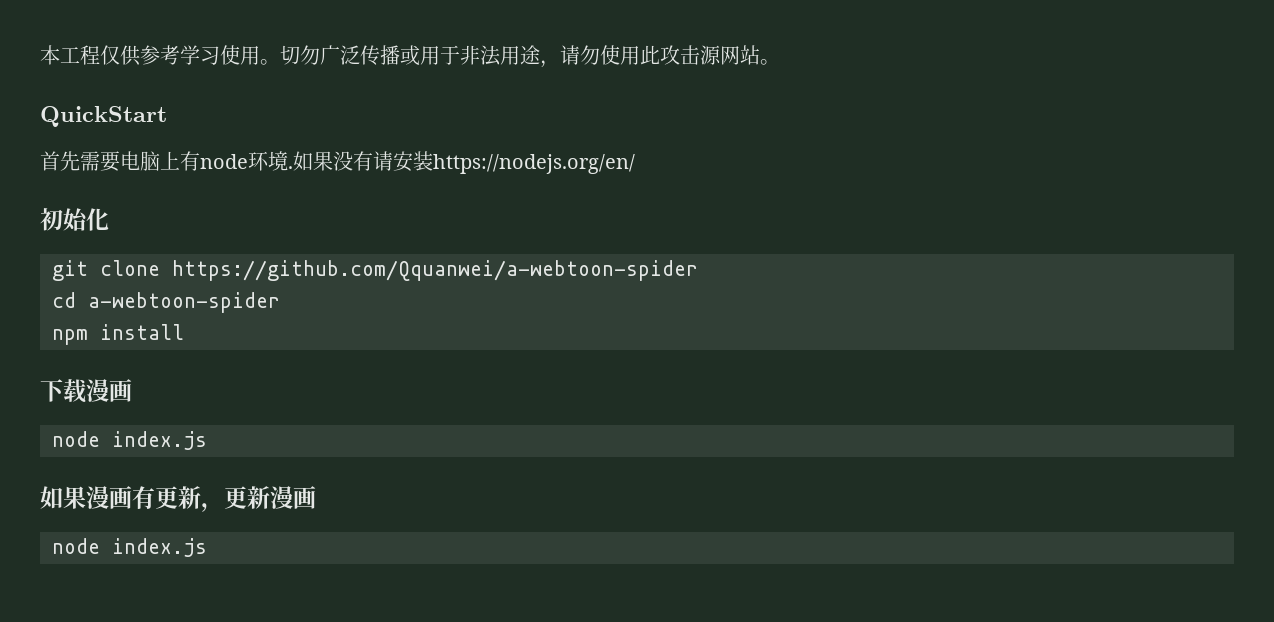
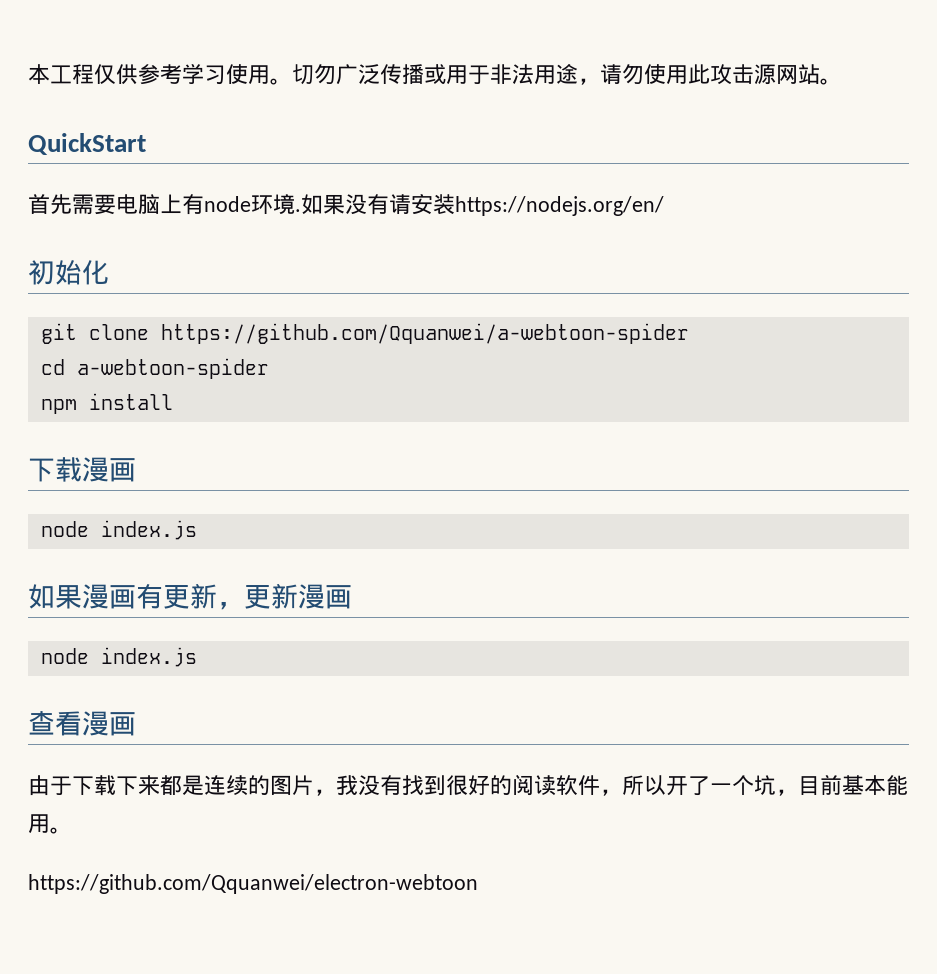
(207, 547) none -> [28,711,136,736] [28,774,908,796] [28,814,72,834] [28,874,478,894] // 查看漫画 // 由于下载下来都是连续的图片，我没有找到很好的阅读软件，所以开了一个坑，目前基本能用。 // https://github.com/Qquanwei/electron-webtoon

